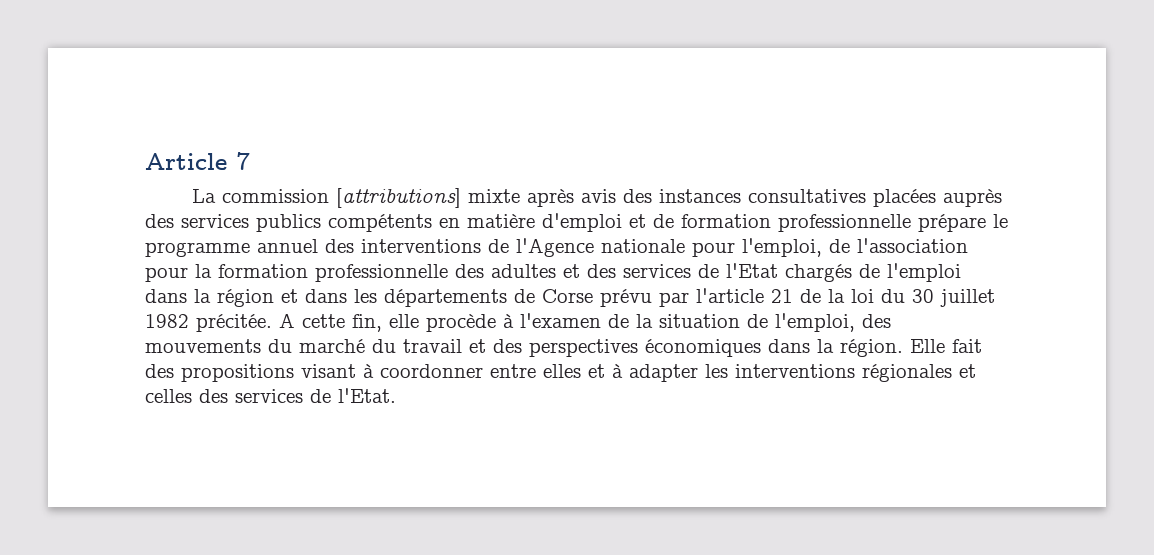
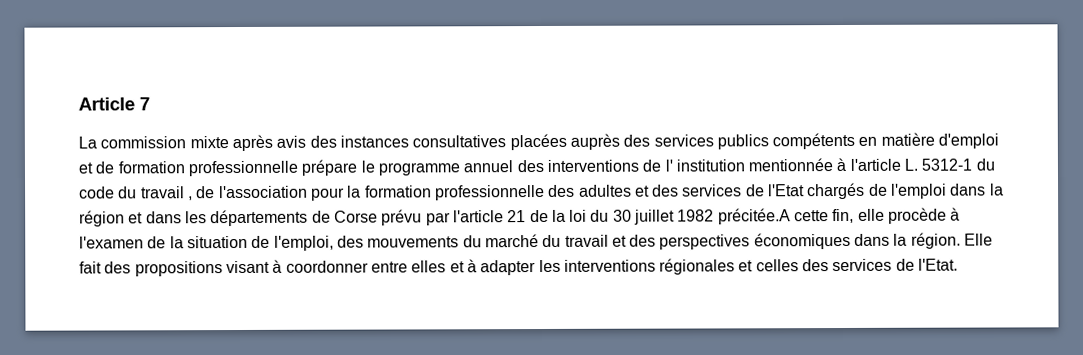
[336,188,462,208] [attributions] -> (187, 142) none
[516,238,822,257] l'Agence nationale pour l'emploi, -> [664,157,995,172] [79,186,193,201] l' institution mentionnée à l'article L. 5312-1 du code du travail ,
[196,313,295,332] précitée. A -> [717,208,791,225] précitée.A

